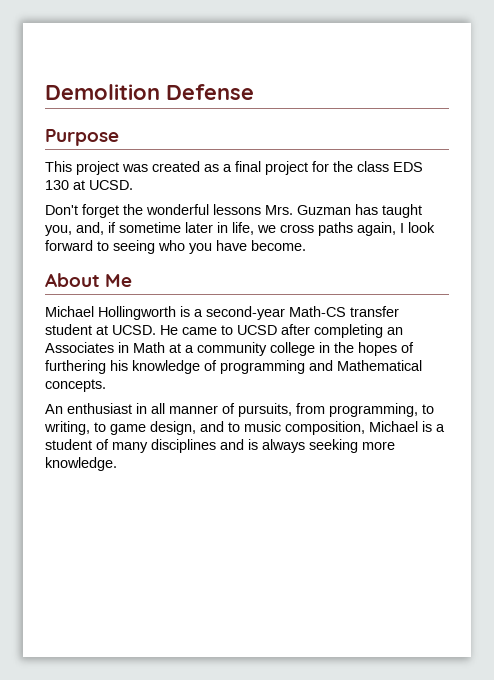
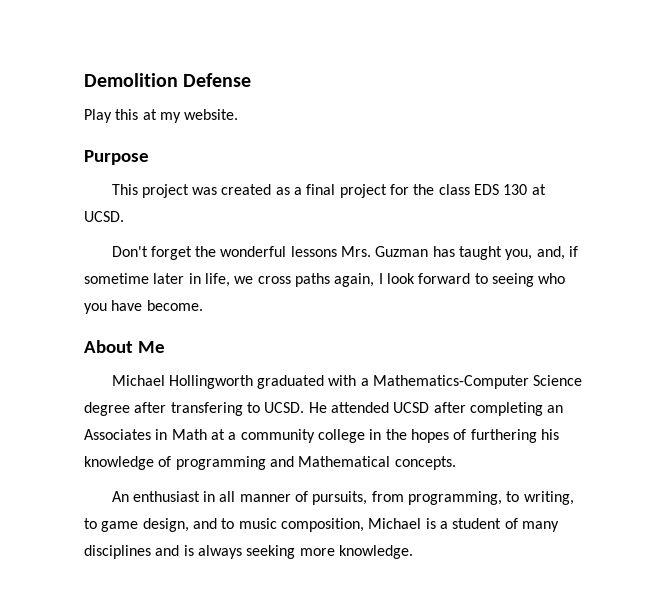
(254, 92) none -> [84,109,239,123] // Play this at my website.
[180,306,399,320] [45,324,233,335] is a second-year Math-CS transfer student at UCSD. He came to -> [257,375,583,389] [84,402,389,416] graduated with a Mathematics-Computer Science degree after transfering to UCSD. He attended

